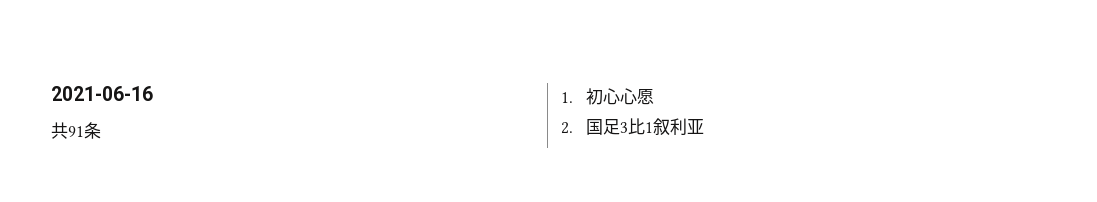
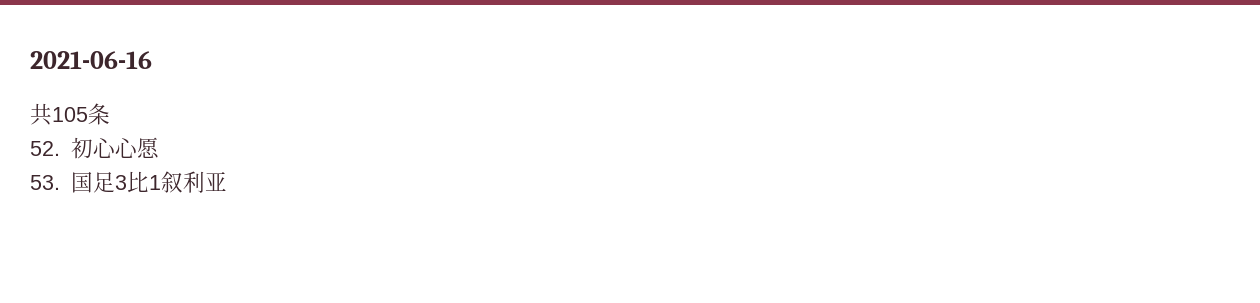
[68,126,84,137] 91 -> [52,107,88,122] 105
[561,92,573,103] 1. -> [30,141,60,156] 52.
[561,122,573,134] 2. -> [30,175,60,190] 53.

